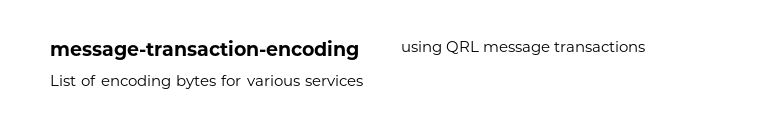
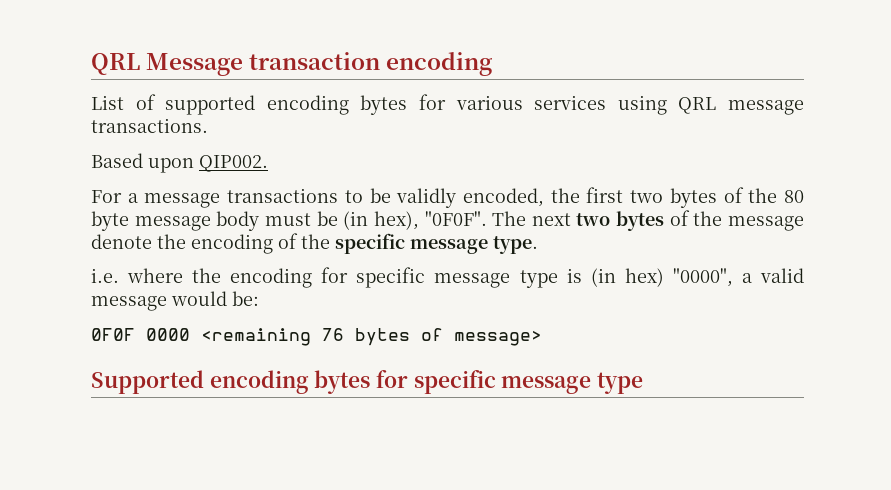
[50,40,359,60] message-transaction-encoding -> [91,52,493,76] QRL Message transaction encoding
(97, 80) none -> [165,95,256,115] supported
[554,41,646,52] transactions -> [91,118,208,133] [91,153,268,173] [91,187,804,208] [91,210,804,231] [91,233,538,254] [91,267,805,288] [91,291,259,311] [91,328,542,346] [91,370,644,394] transactions. // Based upon QIP002. // For a message transactions to be validly encoded, the first two bytes of the 80 byte message body must be (in hex), "0F0F". The next two bytes of the message denote the encoding of the specific message type. // i.e. where the encoding for specific message type is (in hex) "0000", a valid message would be: // 0F0F 0000 <remaining 76 bytes of message> // Supported encoding bytes for specific message type

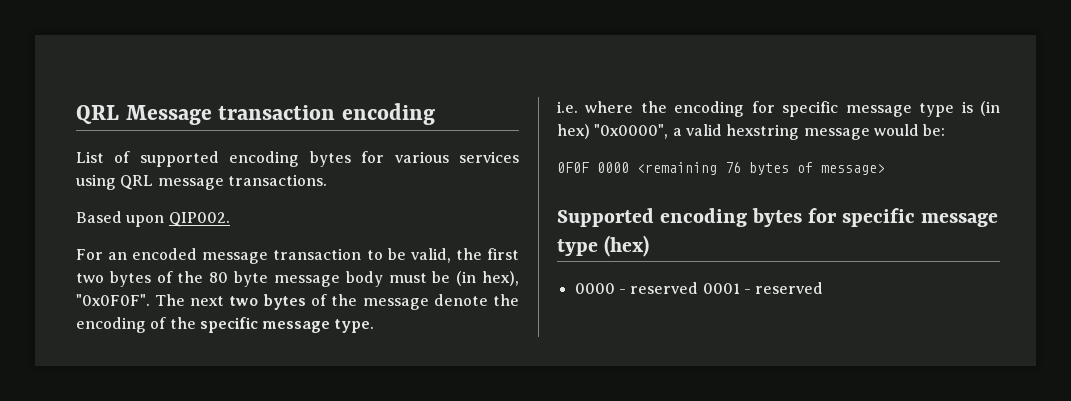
[127,188,544,208] a message transactions to be validly encoded, -> [108,248,451,264] an encoded message transaction to be valid,
[424,211,487,226] "0F0F". -> [76,294,150,306] "0x0F0F".
[672,268,733,287] "0000", -> [594,124,669,139] "0x0000",
(805, 275) none -> [726,124,800,140] hexstring
(644, 383) none -> [604,235,650,257] [574,282,824,294] (hex) // 0000 - reserved 0001 - reserved

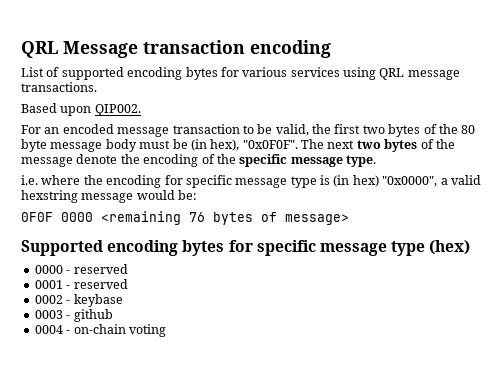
(699, 288) none -> (128, 269) //
(824, 288) none -> [34,294,123,307] [34,309,113,322] [34,324,166,337] // 0002 - keybase // 0003 - github // 0004 - on-chain voting

